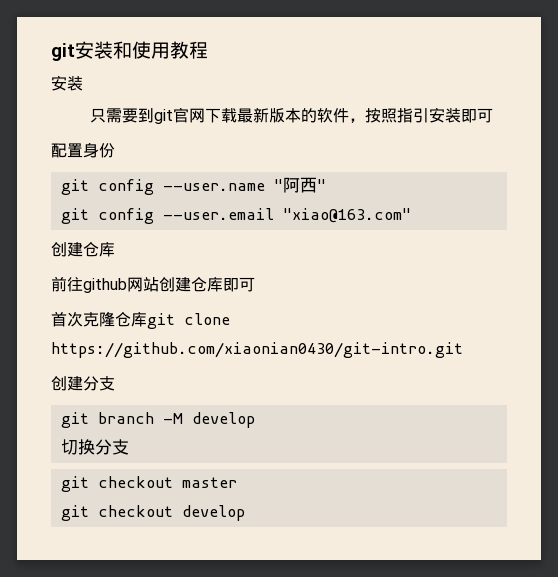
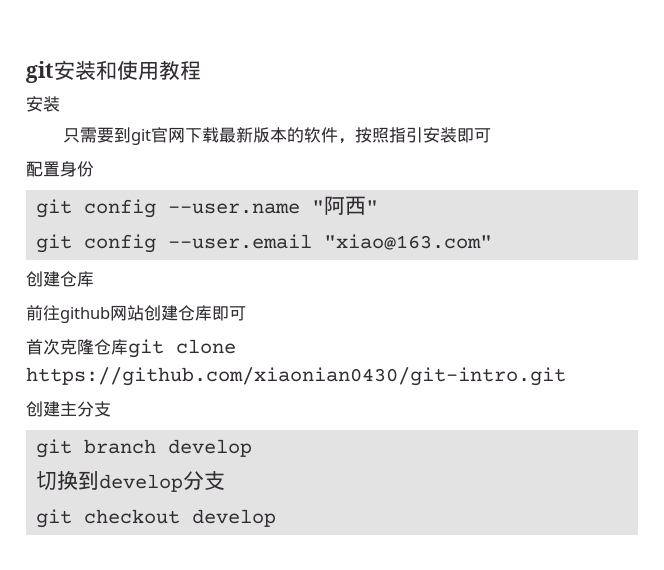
(83, 383) none -> [60,401,77,416] 主
[162,413,183,424] -M -> (156, 446) none
[94,439,129,455] [60,476,237,492] 分支 // git checkout master -> [77,471,225,492] 到develop分支

